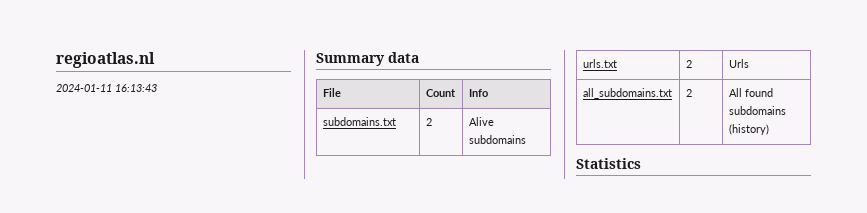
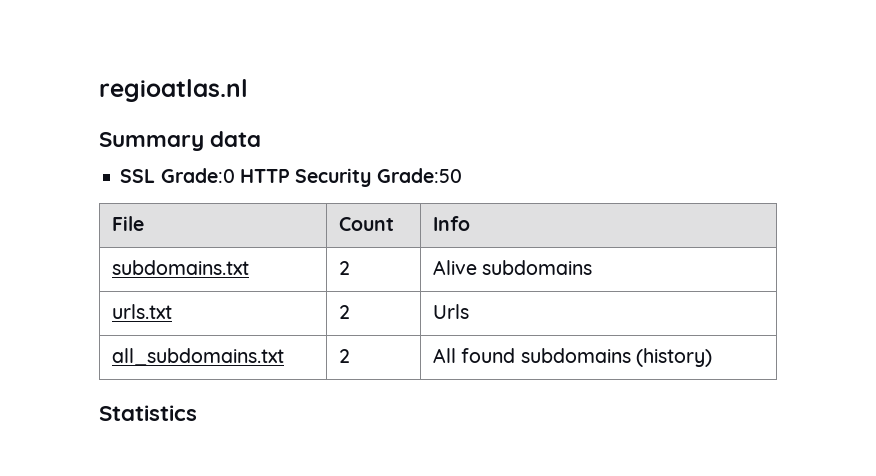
[56,84,157,92] // 2024-01-11 16:13:43 -> (248, 90) none
(419, 57) none -> [120,168,462,187] // SSL Grade:0 HTTP Security Grade:50

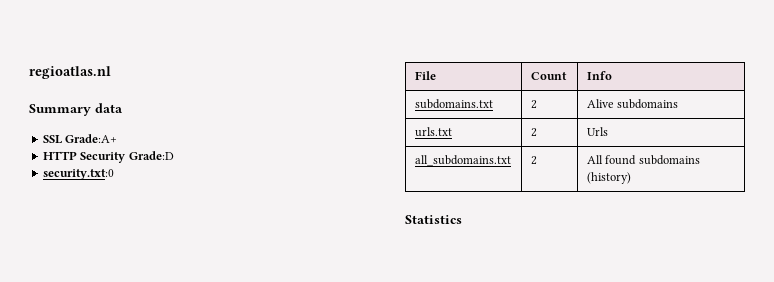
[160,168,235,183] Grade:0 -> [65,134,118,143] Grade:A+ //
[376,168,462,183] Grade:50 -> [128,151,174,160] [42,169,114,180] Grade:D // security.txt:0

